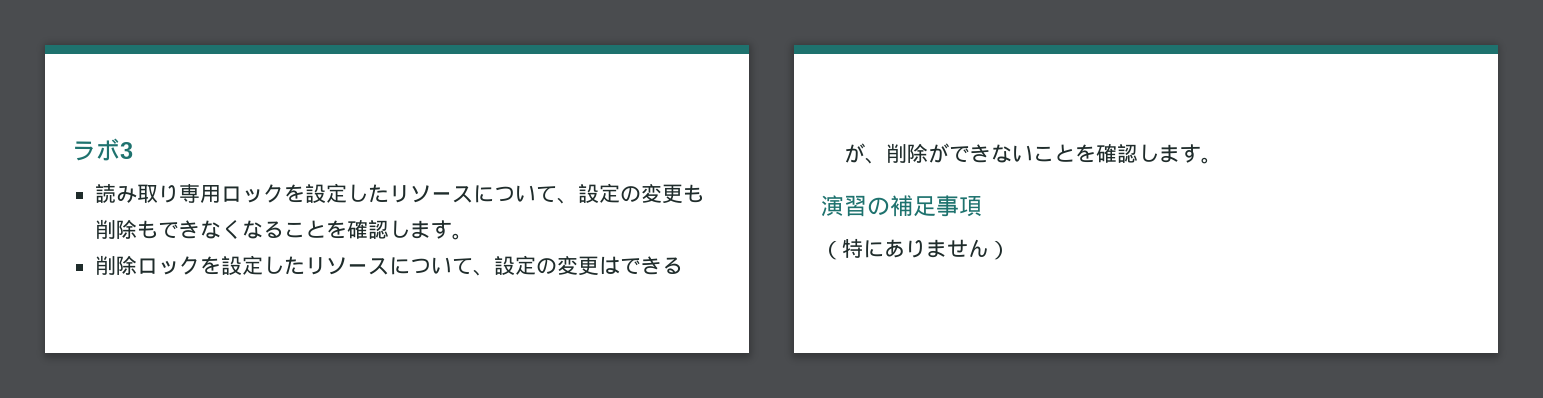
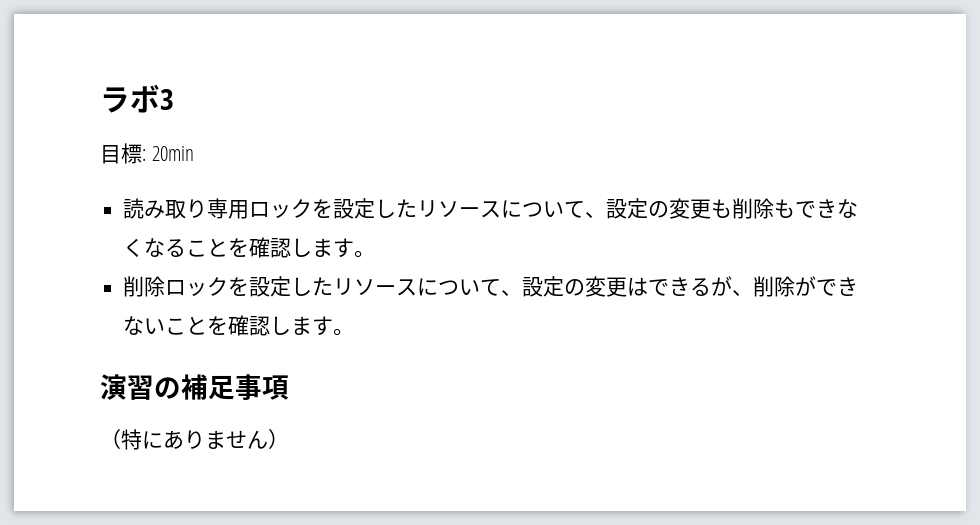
(133, 150) none -> [100,143,194,164] // 目標: 20min

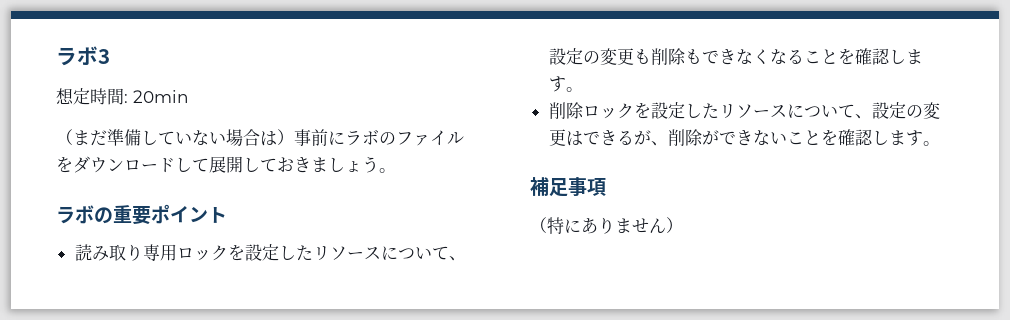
[100,143,142,164] 目標 -> [56,88,124,105] 想定時間
(194, 153) none -> [56,129,464,146] [56,156,396,173] [56,204,227,225] // （まだ準備していない場合は）事前にラボのファイルをダウンロードして展開しておきましょう。 // ラボの重要ポイント
[100,374,181,400] 演習の -> (940, 143) none

